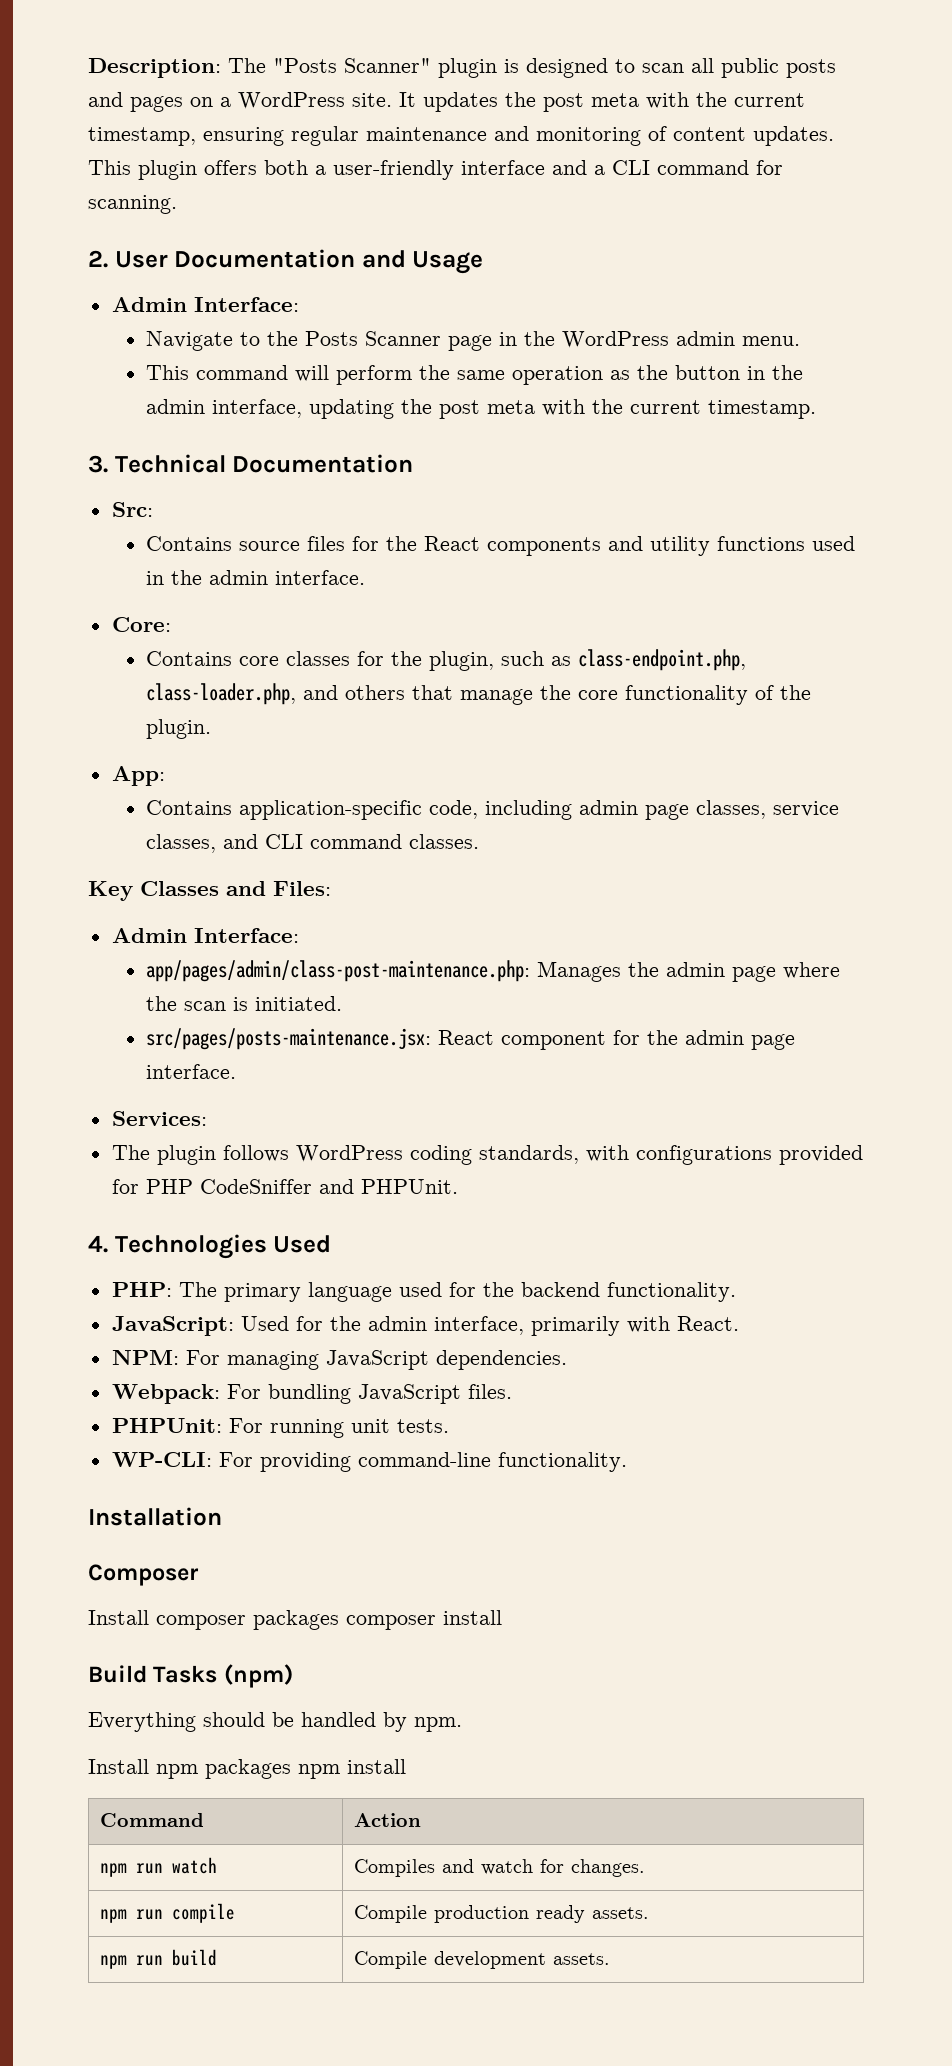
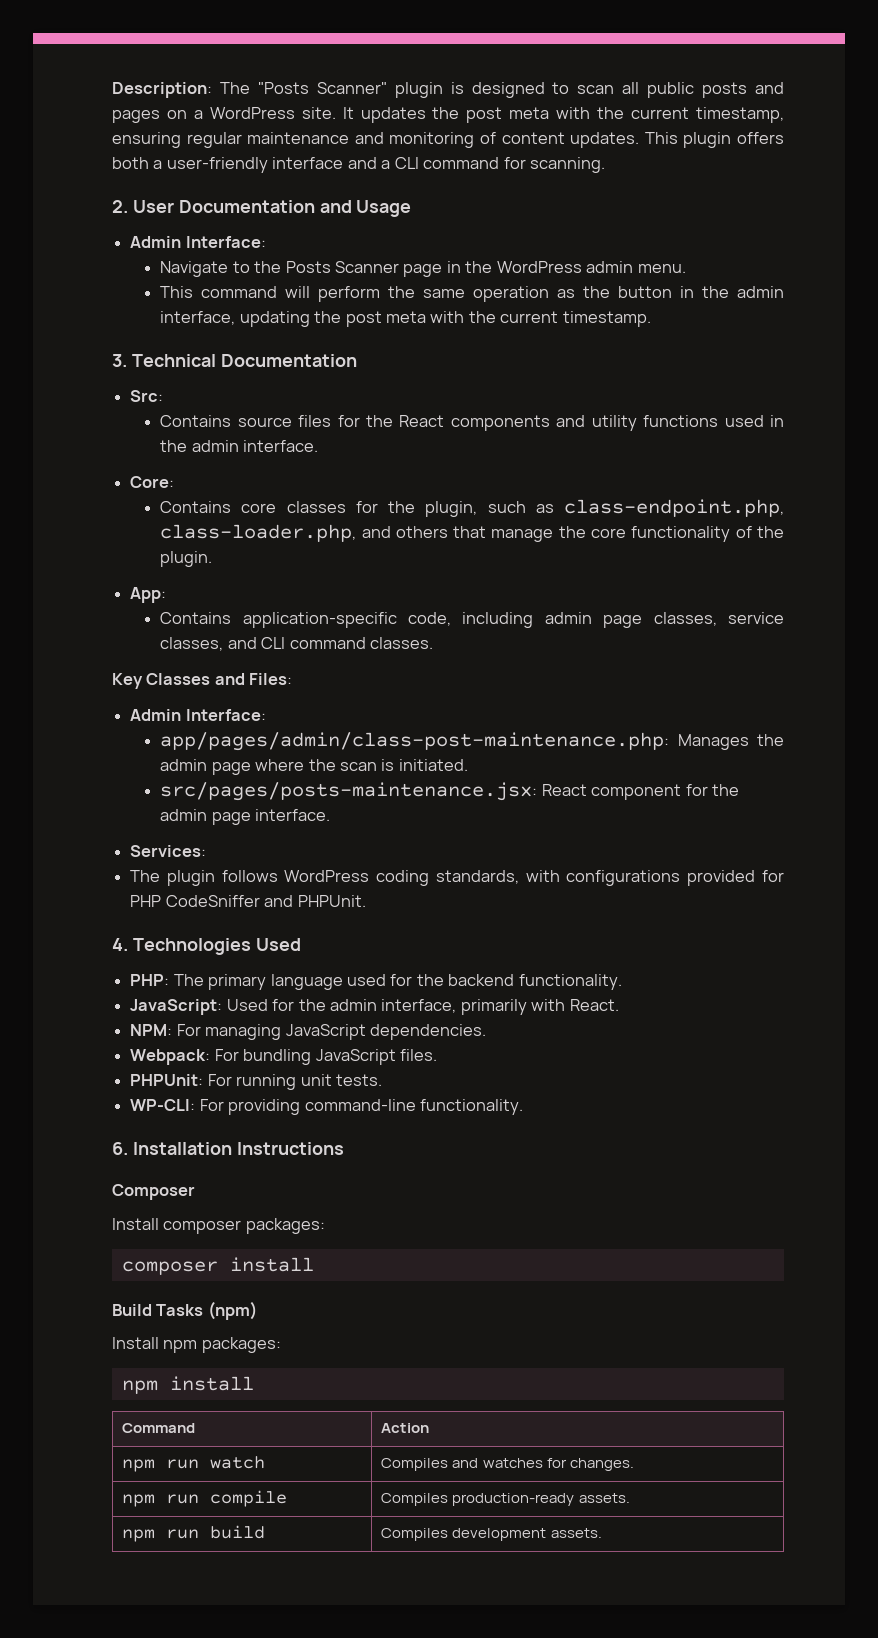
(627, 1462) none -> [112,1142,128,1155] 6.
(222, 1516) none -> [236,1142,344,1155] Instructions
[253,1610,339,1630] packages -> [245,1218,325,1234] packages: //
[88,1712,462,1732] // Everything should be handled by npm. -> (257, 1310) none
[205,1759,291,1779] packages -> [201,1337,281,1353] packages: //
[481,1859,534,1875] watch -> [482,1458,543,1468] watches
[354,1905,586,1923] Compile production ready -> [381,1493,575,1506] Compiles production-ready
[354,1951,428,1969] Compile -> [381,1528,449,1541] Compiles

